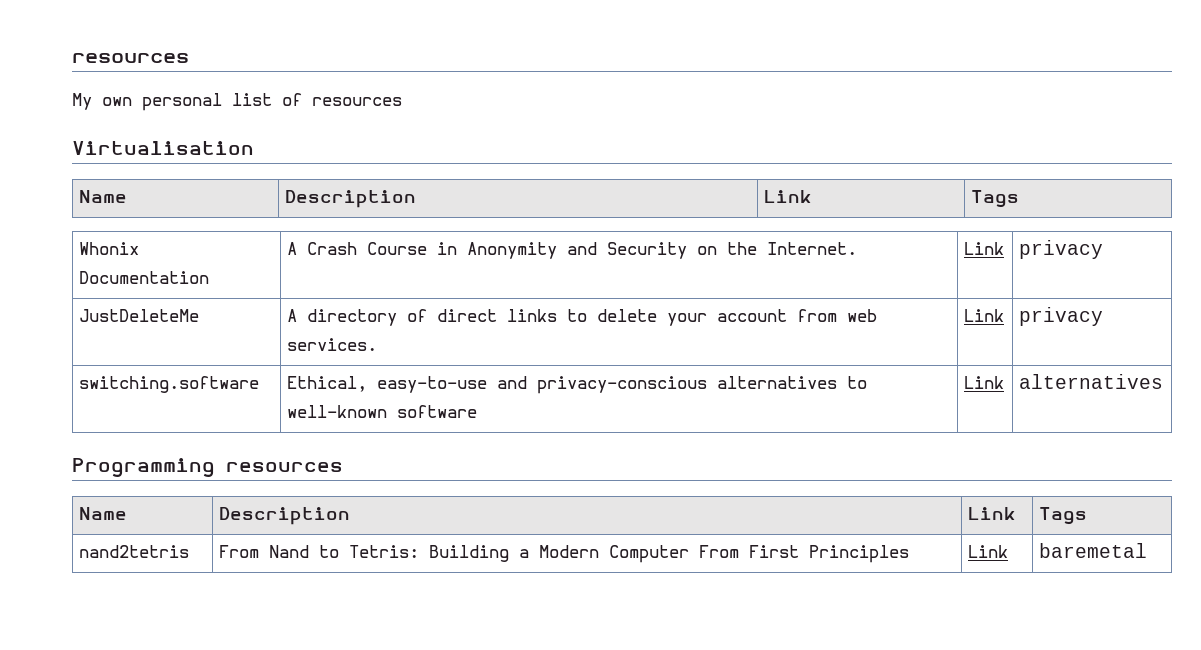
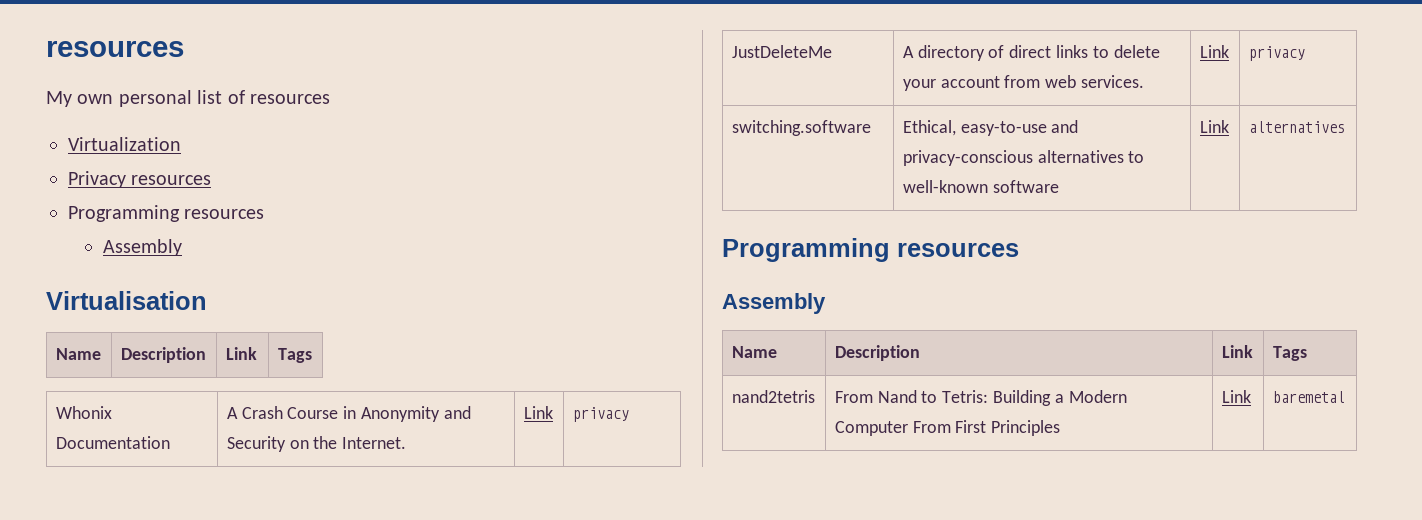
(402, 101) none -> [68,137,181,151] [68,171,212,188] [68,205,265,222] [103,239,183,256] // Virtualization // Privacy resources // Programming resources // Assembly
(343, 467) none -> [722,293,826,314] // Assembly

